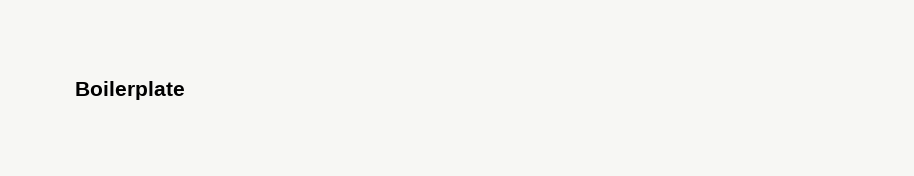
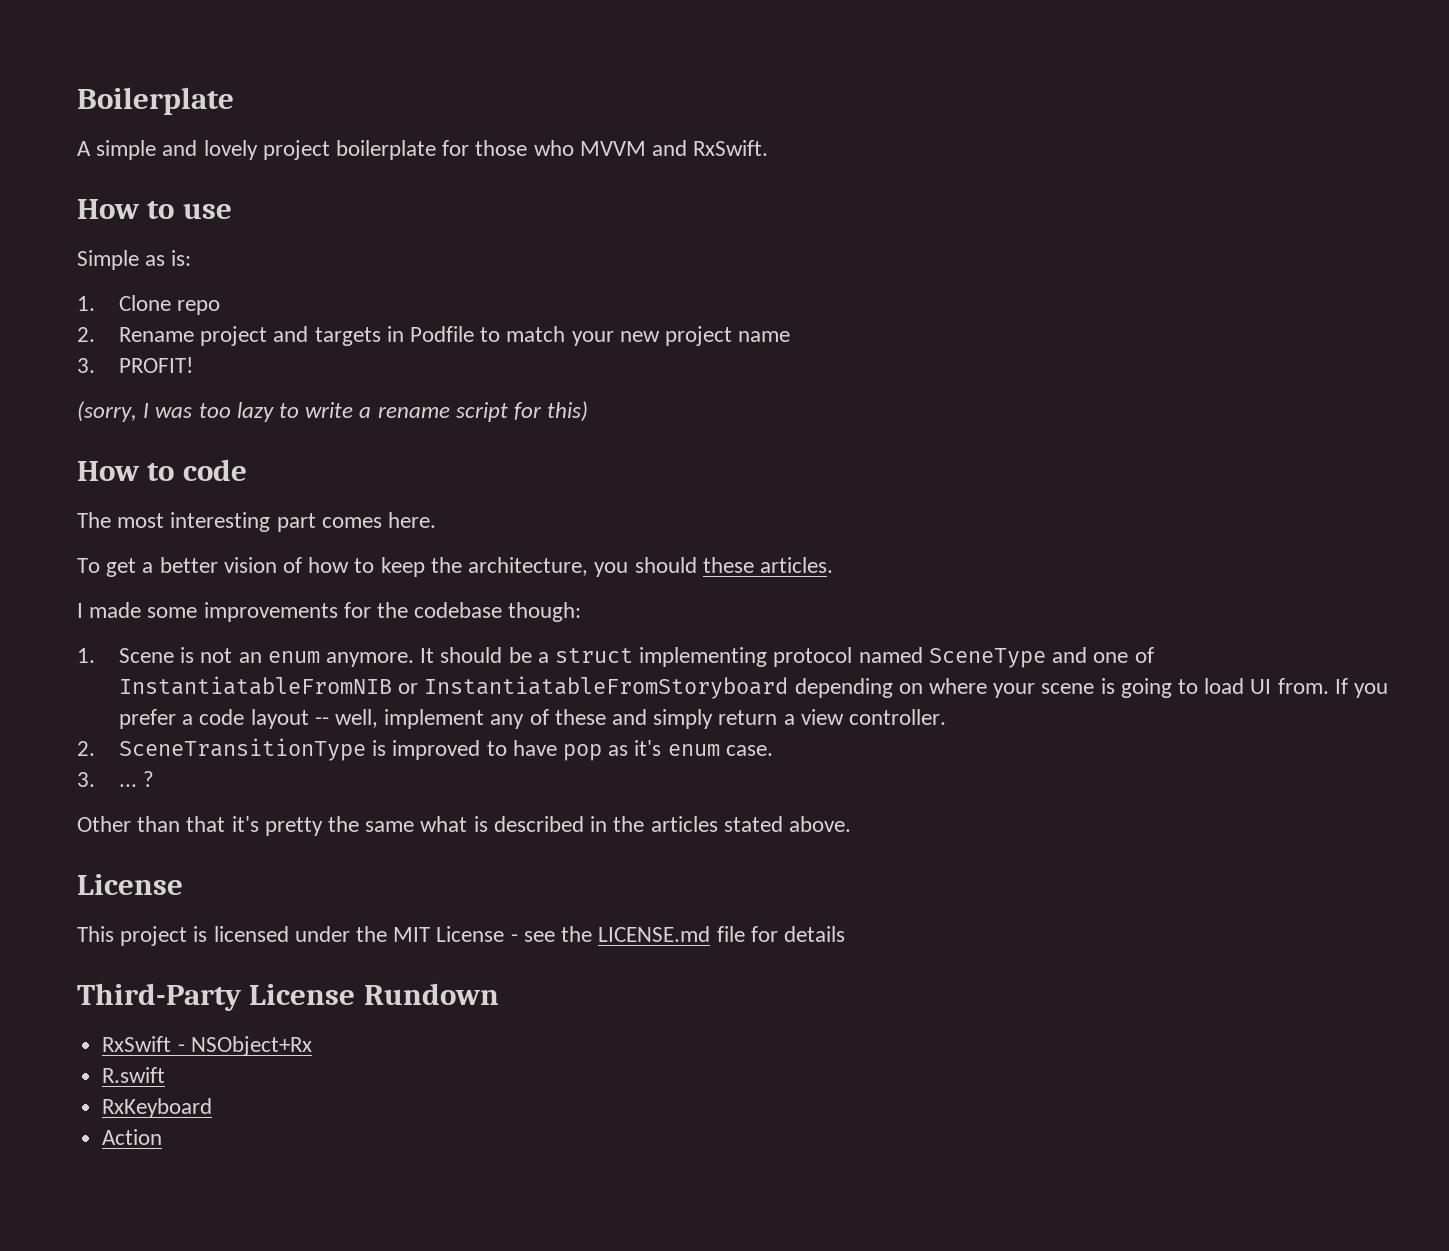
(185, 90) none -> [77,140,769,160] [77,199,232,219] [77,250,192,270] [77,295,221,315] [77,326,791,346] [77,357,193,373] [77,401,589,422] [77,459,247,481] [77,512,437,532] [77,557,833,577] [77,602,582,622] [77,647,1154,668] [118,676,1389,699] [118,709,947,729] [77,738,773,761] [77,771,155,787] [77,816,851,836] [77,874,183,895] [77,926,845,946] [77,983,499,1011] [102,1036,312,1056] [102,1067,166,1083] [102,1098,213,1118] [102,1129,163,1145] // A simple and lovely project boilerplate for those who MVVM and RxSwift. // How to use // Simple as is: // 1. Clone repo // 2. Rename project and targets in Podfile to match your new project name // 3. PROFIT! // (sorry, I was too lazy to write a rename script for this) // How to code // The most interesting part comes here. // To get a better vision of how to keep the architecture, you should these articles. // I made some improvements for the codebase though: // 1. Scene is not an enum anymore. It should be a struct implementing protocol named SceneType and one of InstantiatableFromNIB or InstantiatableFromStoryboard depending on where your scene is going to load UI from. If you prefer a code layout -- well, implement any of these and simply return a view controller. // 2. SceneTransitionType is improved to have pop as it's enum case. // 3. ... ? // Other than that it's pretty the same what is described in the articles stated above. // License // This project is licensed under the MIT License - see the LICENSE.md file for details // Third-Party License Rundown // RxSwift - NSObject+Rx // R.swift // RxKeyboard // Action

